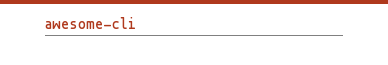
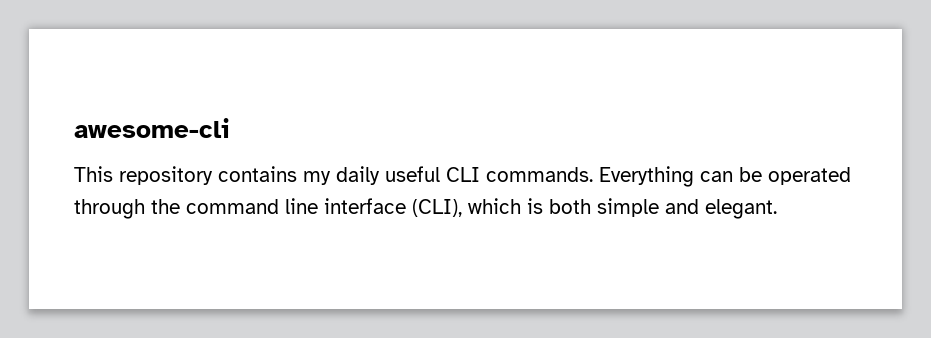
(136, 23) none -> [74,166,851,187] [74,198,777,219] // This repository contains my daily useful CLI commands. Everything can be operated through the command line interface (CLI), which is both simple and elegant.

